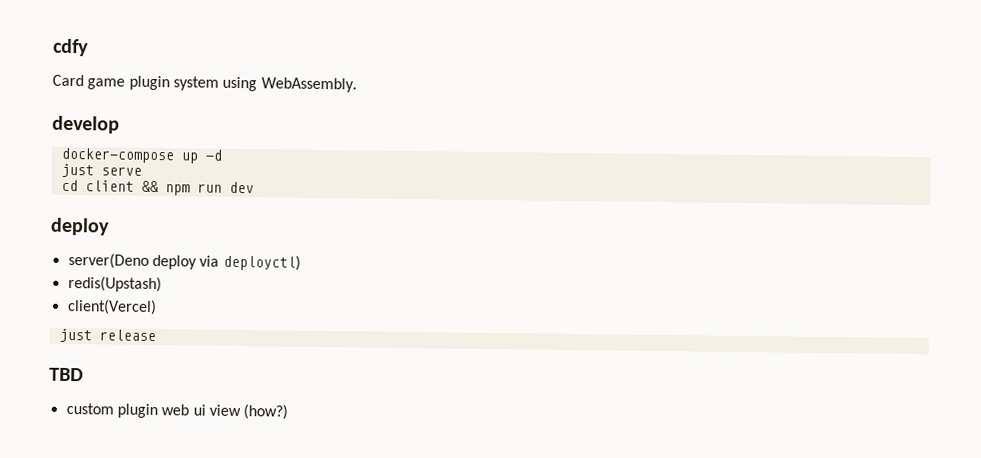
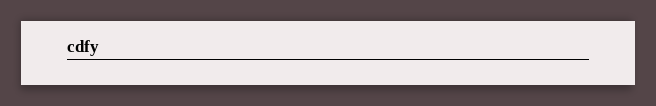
[52,74,357,93] [52,115,120,134] [60,147,222,164] [60,163,142,178] [60,179,254,196] [50,217,110,236] [67,252,301,271] [67,275,162,293] [66,298,157,316] [58,328,156,343] [49,367,84,382] [65,402,289,420] // Card game plugin system using WebAssembly. // develop // docker-compose up -d // just serve // cd client && npm run dev // deploy // server(Deno deploy via deployctl) // redis(Upstash) // client(Vercel) // just release // TBD // custom plugin web ui view (how?) -> (99, 48) none

